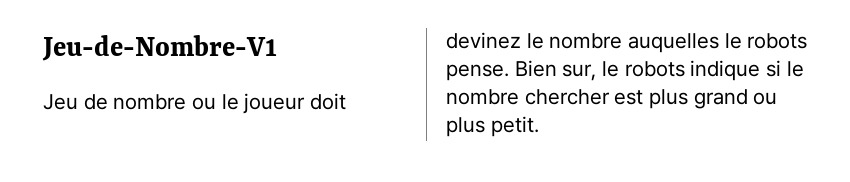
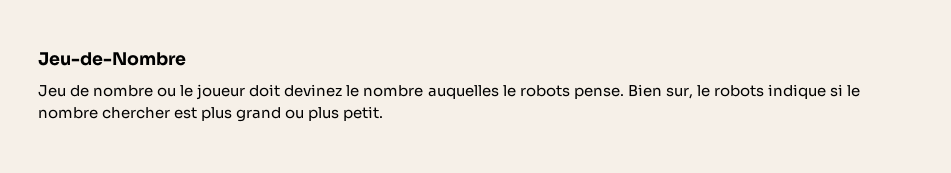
[42,35,277,61] Jeu-de-Nombre-V1 -> [38,52,186,66] Jeu-de-Nombre

